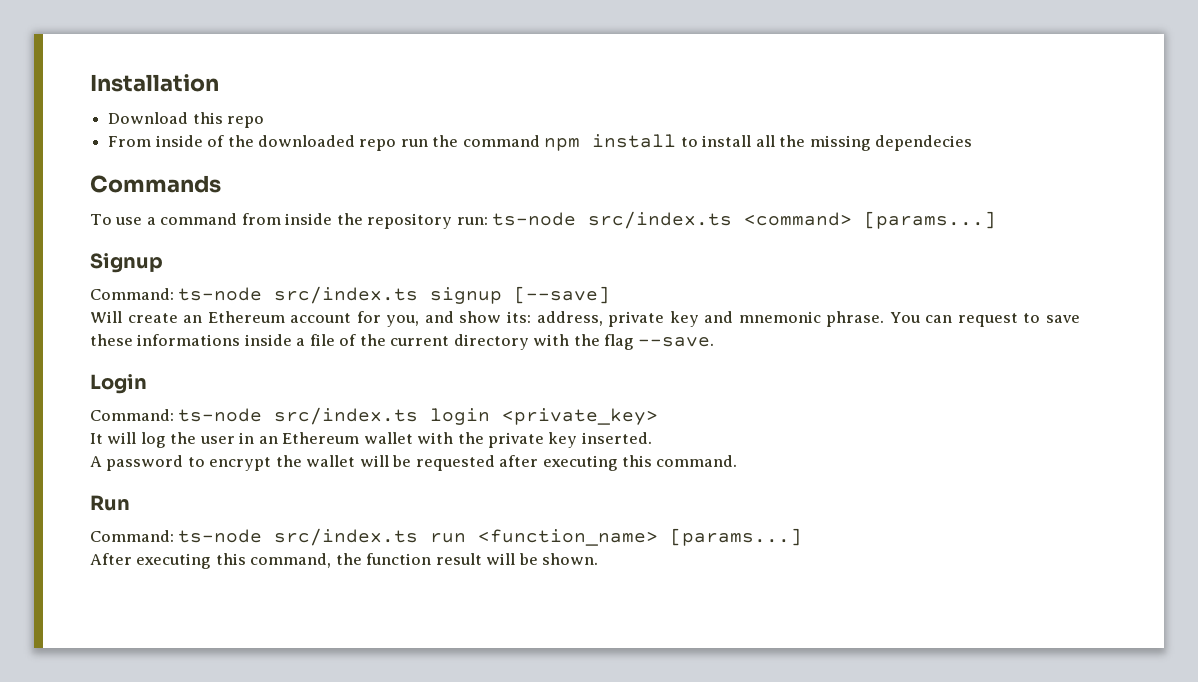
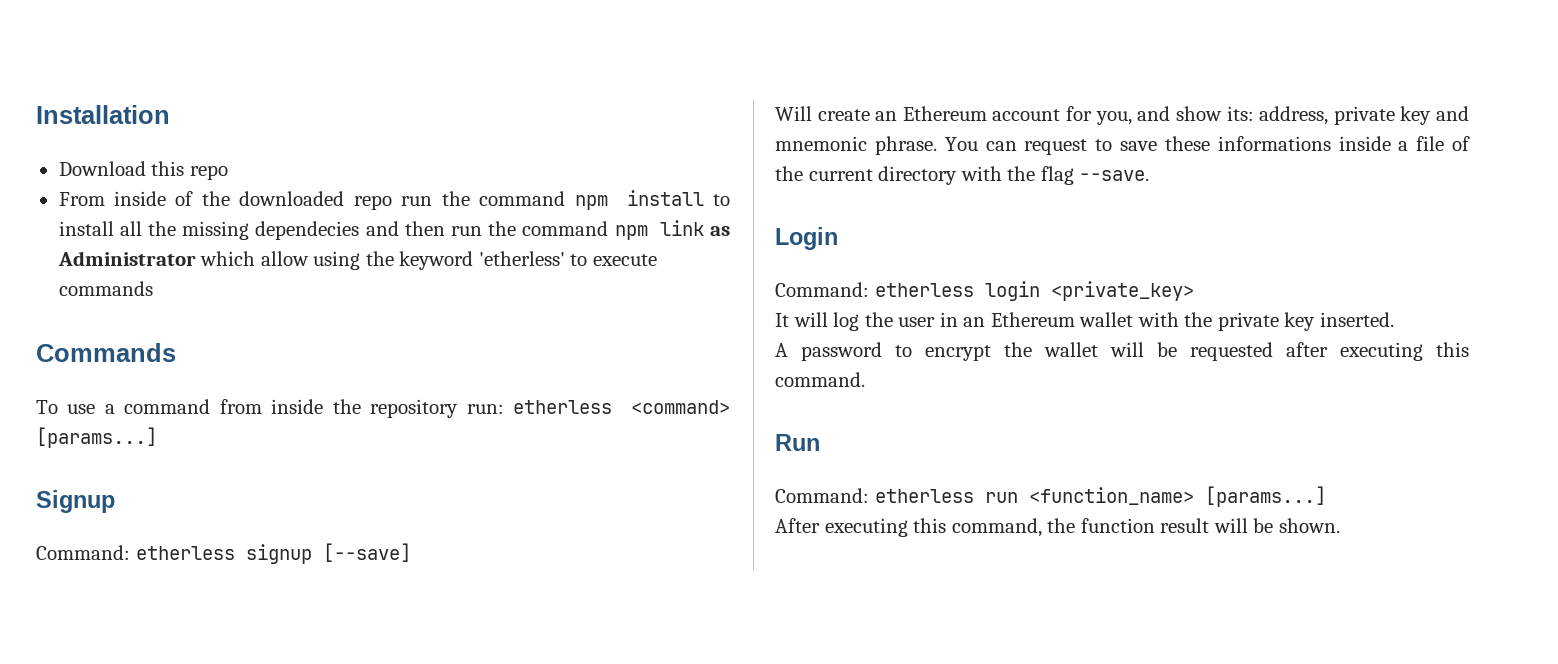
(972, 143) none -> [365,220,731,240] [57,251,657,270] [58,281,153,296] and then run the command npm link as Administrator which allow using the keyword 'etherless' to execute commands
[492,211,733,229] ts-node src/index.ts -> [513,400,613,414] etherless
[178,286,419,304] ts-node src/index.ts -> [135,546,235,560] etherless
[178,407,419,425] ts-node src/index.ts -> [874,283,974,297] etherless
[178,528,419,546] ts-node src/index.ts -> [874,489,974,503] etherless

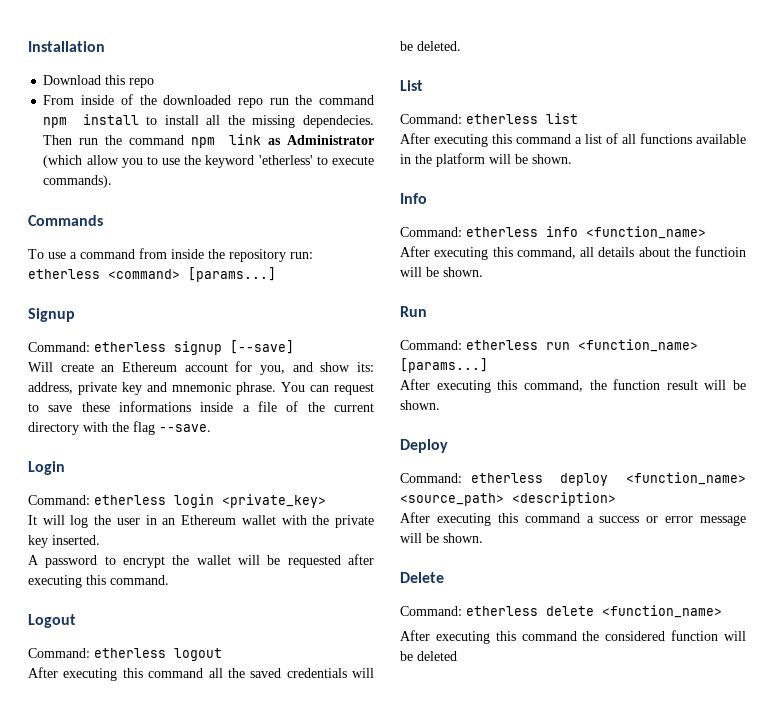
[255,221,445,240] dependecies and then -> [302,115,374,128] [43,135,73,145] dependecies. Then
[200,251,361,270] which allow using -> [43,155,181,168] (which allow you to use
[58,281,153,296] commands -> [43,175,113,188] commands).
(865, 379) none -> [28,614,76,628] [28,648,222,661] [28,667,374,681] [400,41,461,51] [400,80,423,91] [400,113,578,124] [400,133,746,147] [400,153,572,167] [400,193,427,204] [400,226,706,239] [400,246,746,260] [400,267,483,277] // Logout // Command: etherless logout // After executing this command all the saved credentials will be deleted. // List // Command: etherless list // After executing this command a list of all functions available in the platform will be shown. // Info // Command: etherless info <function_name> // After executing this command, all details about the functioin will be shown.
(1340, 525) none -> [400,439,448,453] [400,472,746,486] [400,492,616,506] [400,512,746,526] [400,533,483,543] [400,572,444,583] [400,605,722,618] [400,630,746,644] [400,651,457,661] // Deploy // Command: etherless deploy <function_name> <source_path> <description> // After executing this command a success or error message will be shown. // Delete // Command: etherless delete <function_name> // After executing this command the considered function will be deleted

